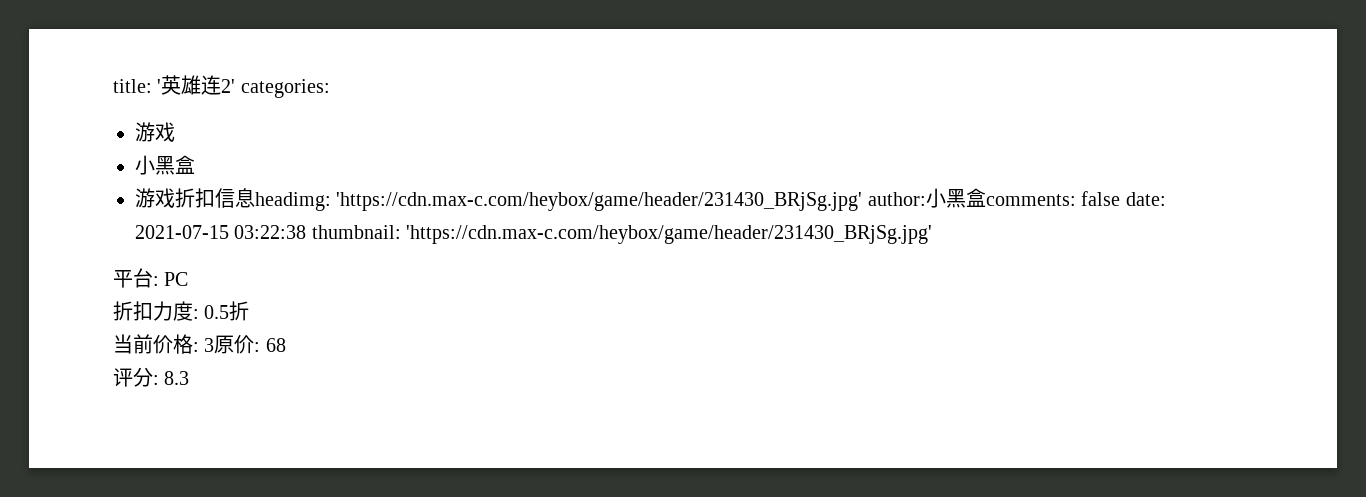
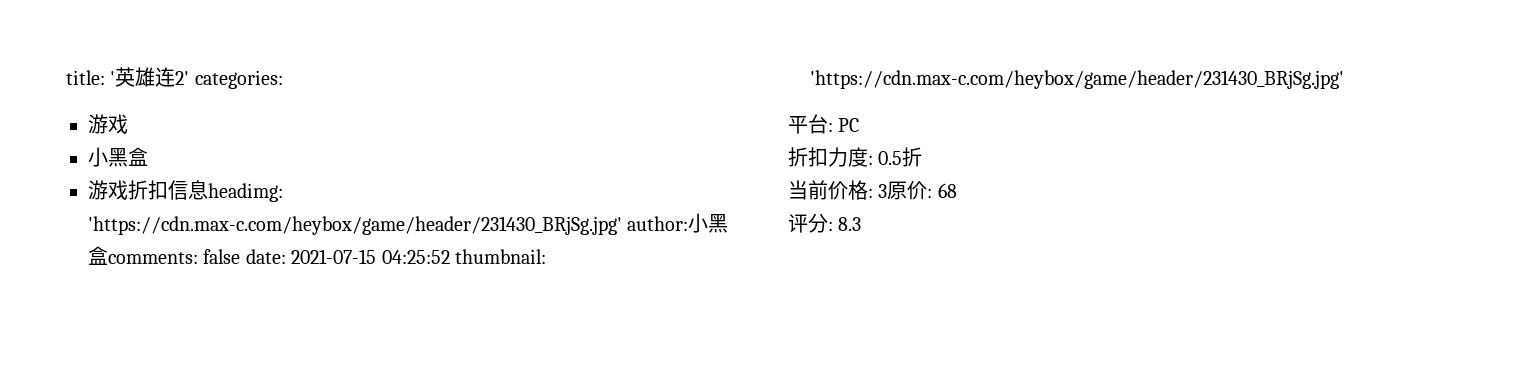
[234,225,307,239] 03:22:38 -> [381,250,450,264] 04:25:52

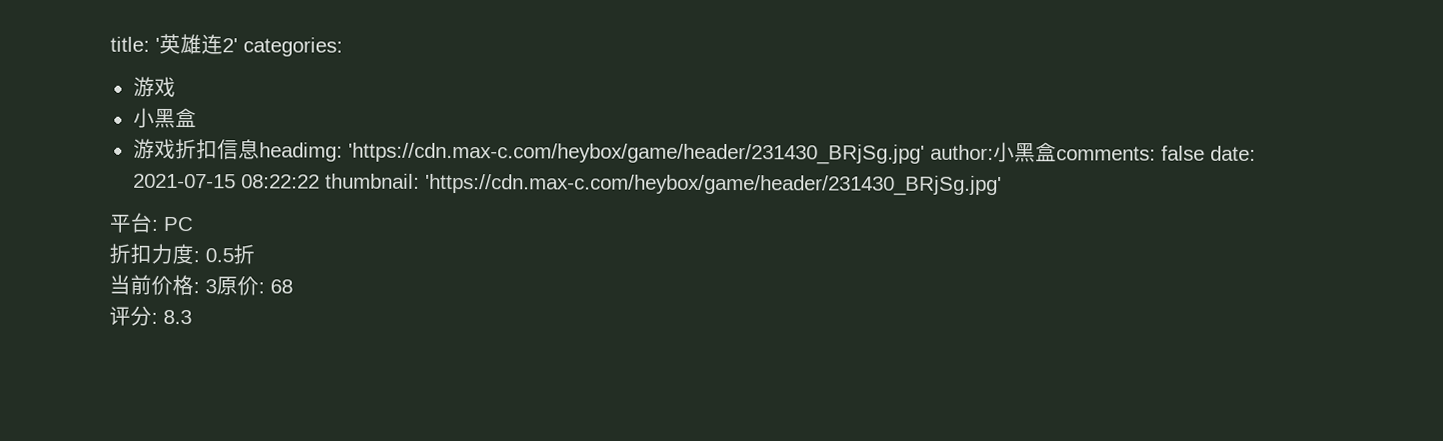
[381,250,450,264] 04:25:52 -> [240,174,320,189] 08:22:22

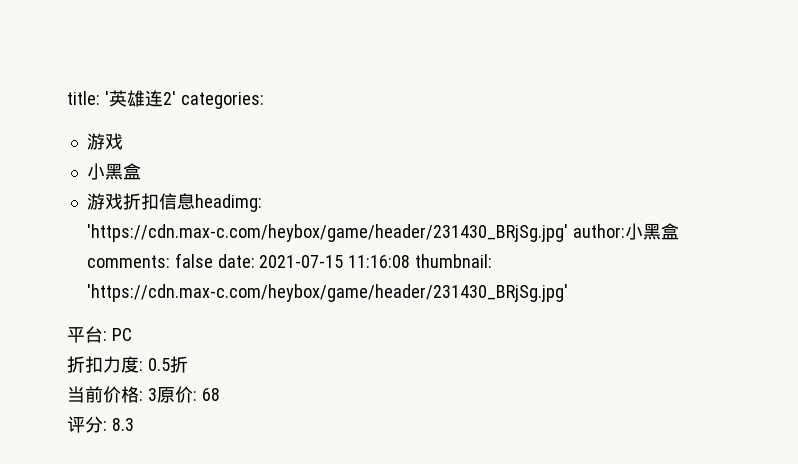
[240,174,320,189] 08:22:22 -> [348,255,411,268] 11:16:08

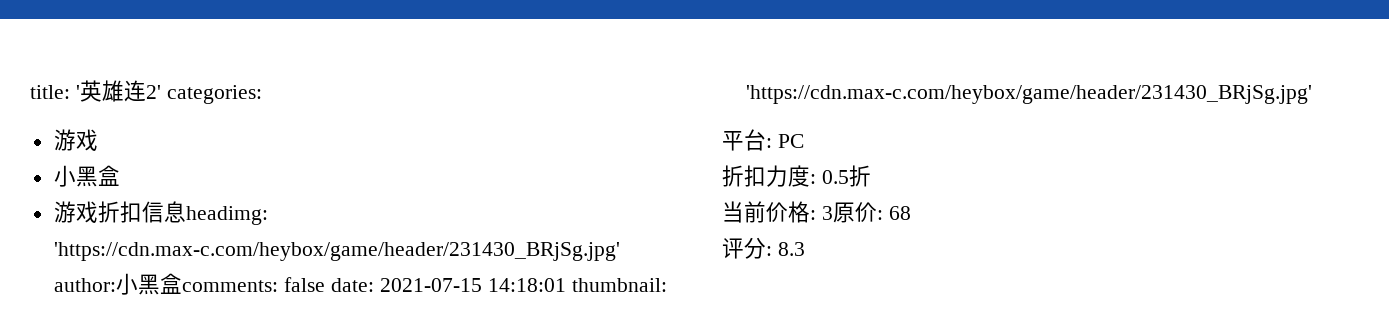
[348,255,411,268] 11:16:08 -> [487,278,566,292] 14:18:01

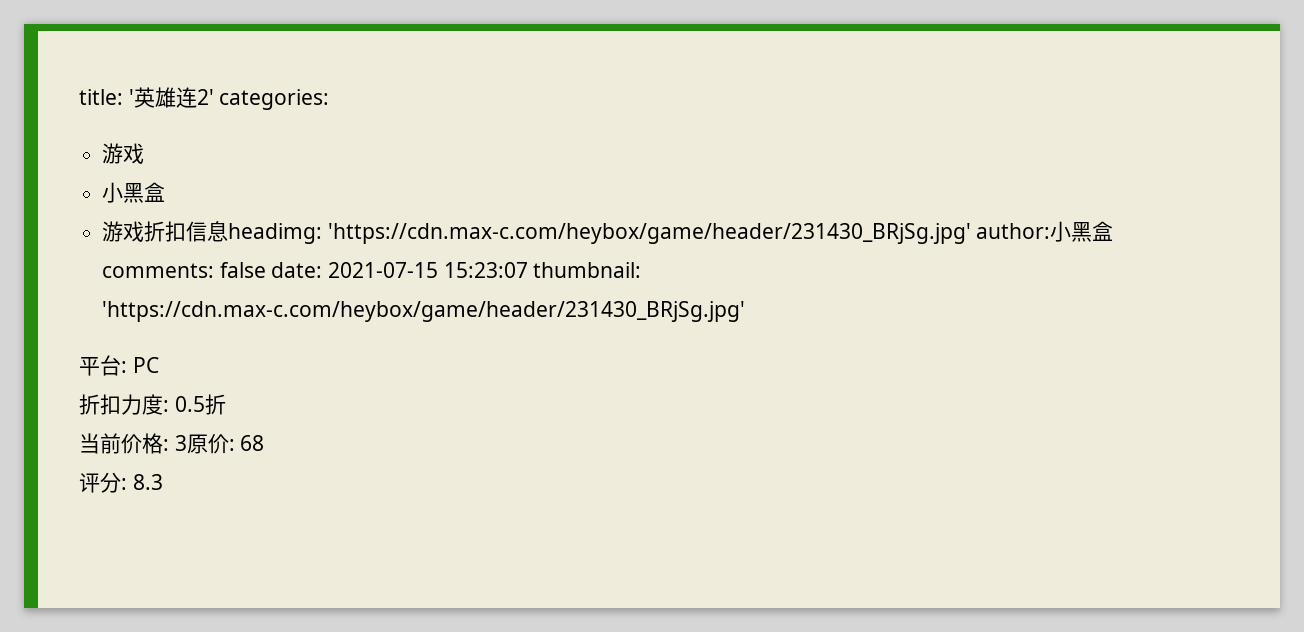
[487,278,566,292] 14:18:01 -> [443,262,528,278] 15:23:07

